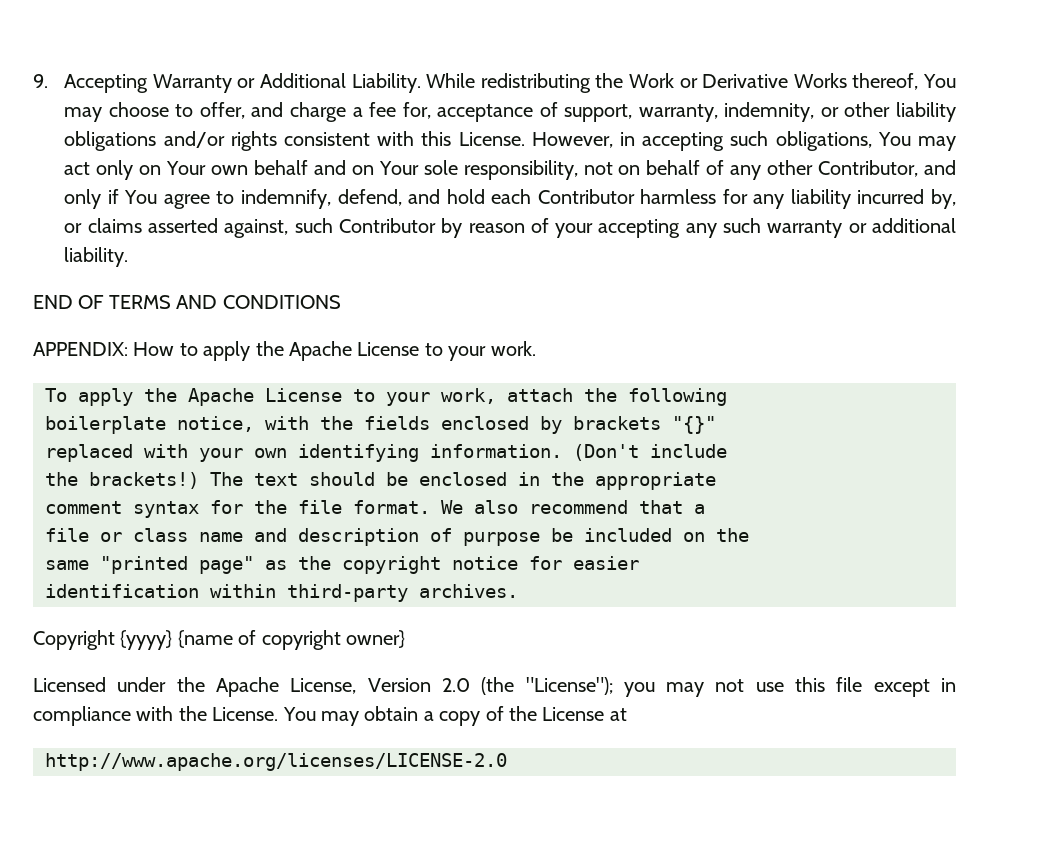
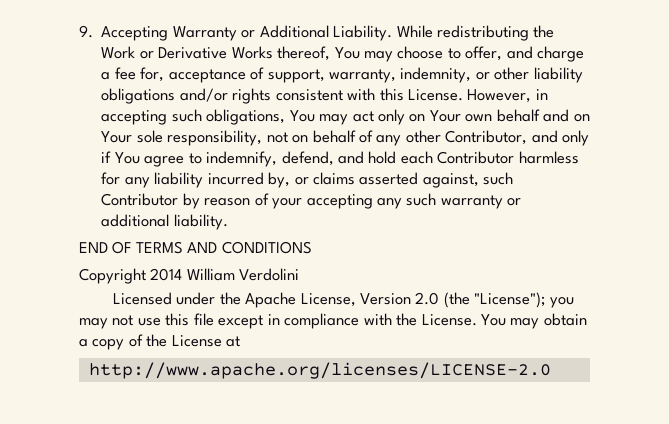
[33,341,536,361] [45,388,727,406] [45,416,716,434] [45,444,727,462] [45,472,716,490] [45,500,705,518] [45,528,749,546] [45,556,639,574] [45,584,518,602] [33,630,405,650] APPENDIX: How to apply the Apache License to your work. // To apply the Apache License to your work, attach the following // boilerplate notice, with the fields enclosed by brackets "{}" // replaced with your own identifying information. (Don't include // the brackets!) The text should be enclosed in the appropriate // comment syntax for the file format. We also recommend that a // file or class name and description of purpose be included on the // same "printed page" as the copyright notice for easier // identification within third-party archives. // Copyright {yyyy} {name of copyright owner} -> [79,268,300,284] Copyright 2014 William Verdolini

